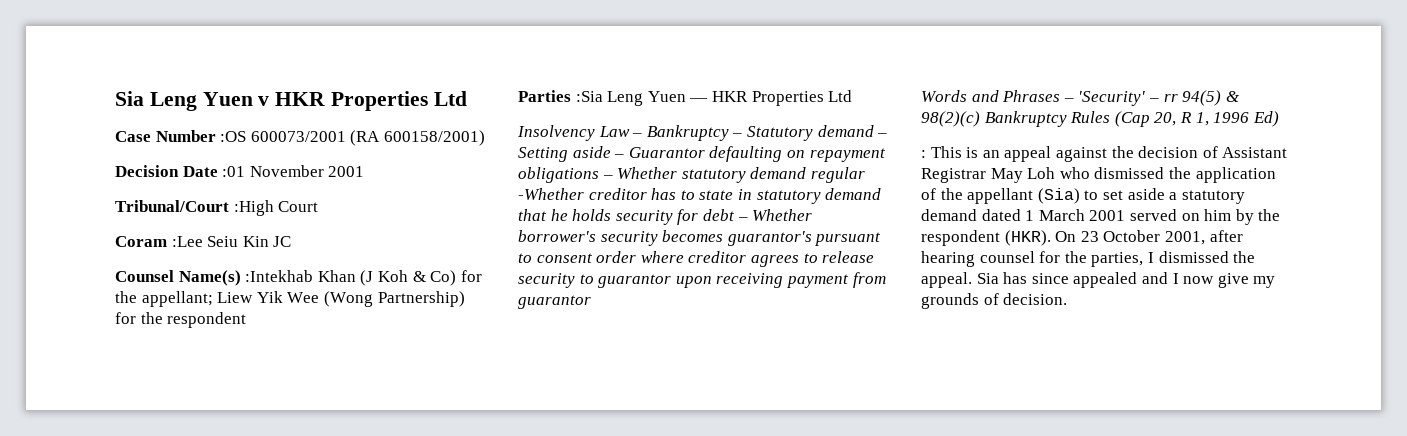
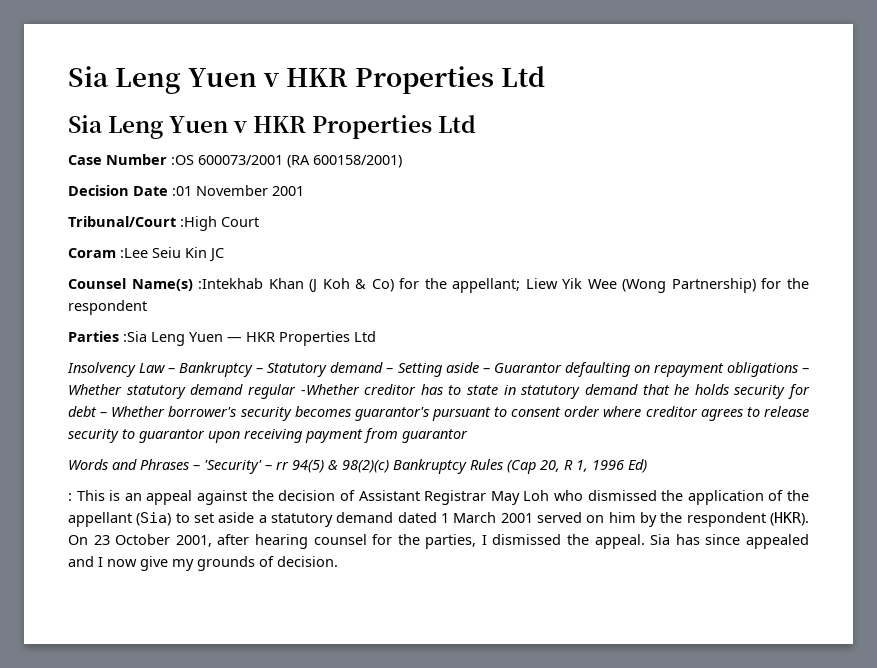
[115,91,467,111] Sia Leng Yuen v HKR Properties Ltd -> [68,66,546,94] [68,115,477,139] Sia Leng Yuen v HKR Properties Ltd // Sia Leng Yuen v HKR Properties Ltd

